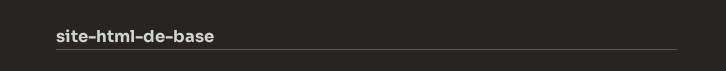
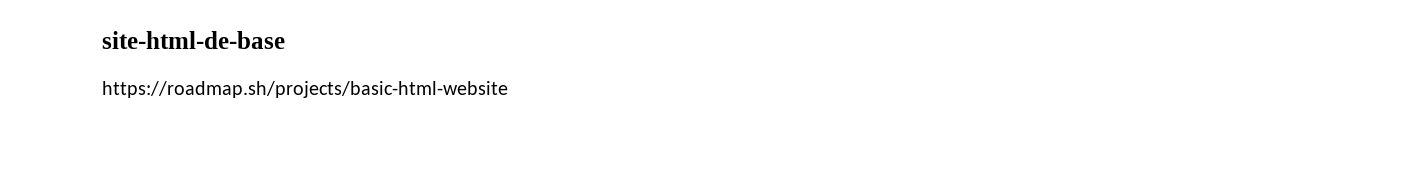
(214, 36) none -> [102,81,508,98] // https://roadmap.sh/projects/basic-html-website

